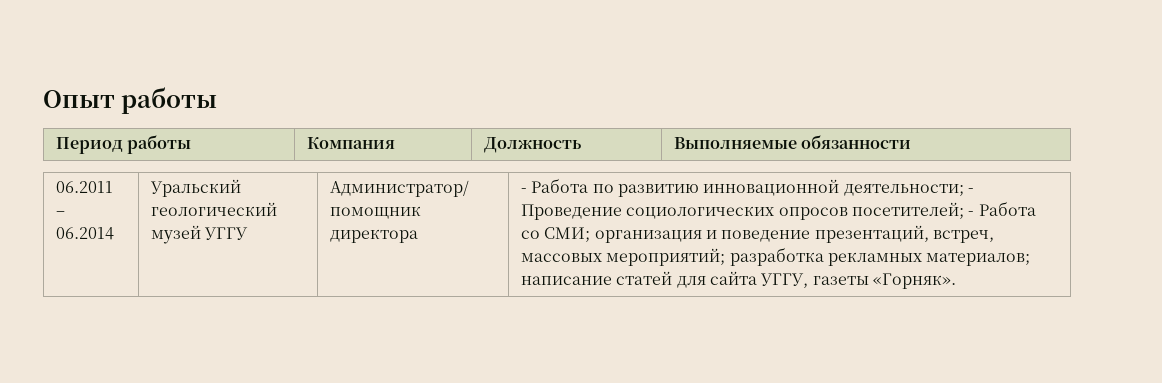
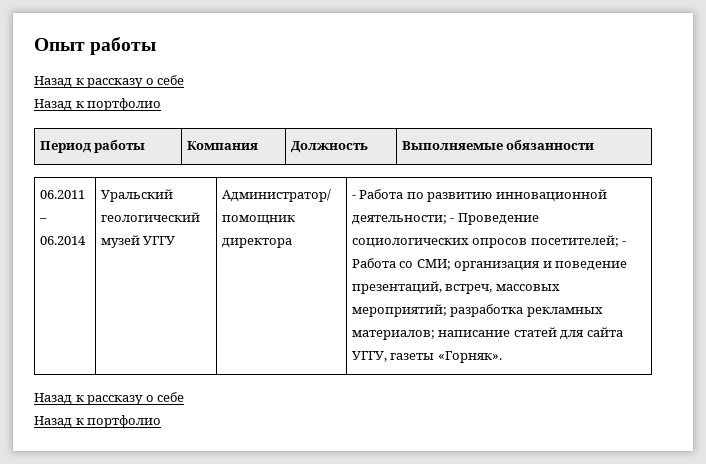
(218, 100) none -> [34,75,185,88] [34,98,162,111] // Назад к рассказу о себе // Назад к портфолио
(956, 281) none -> [34,392,185,405] [34,415,162,428] // Назад к рассказу о себе // Назад к портфолио

